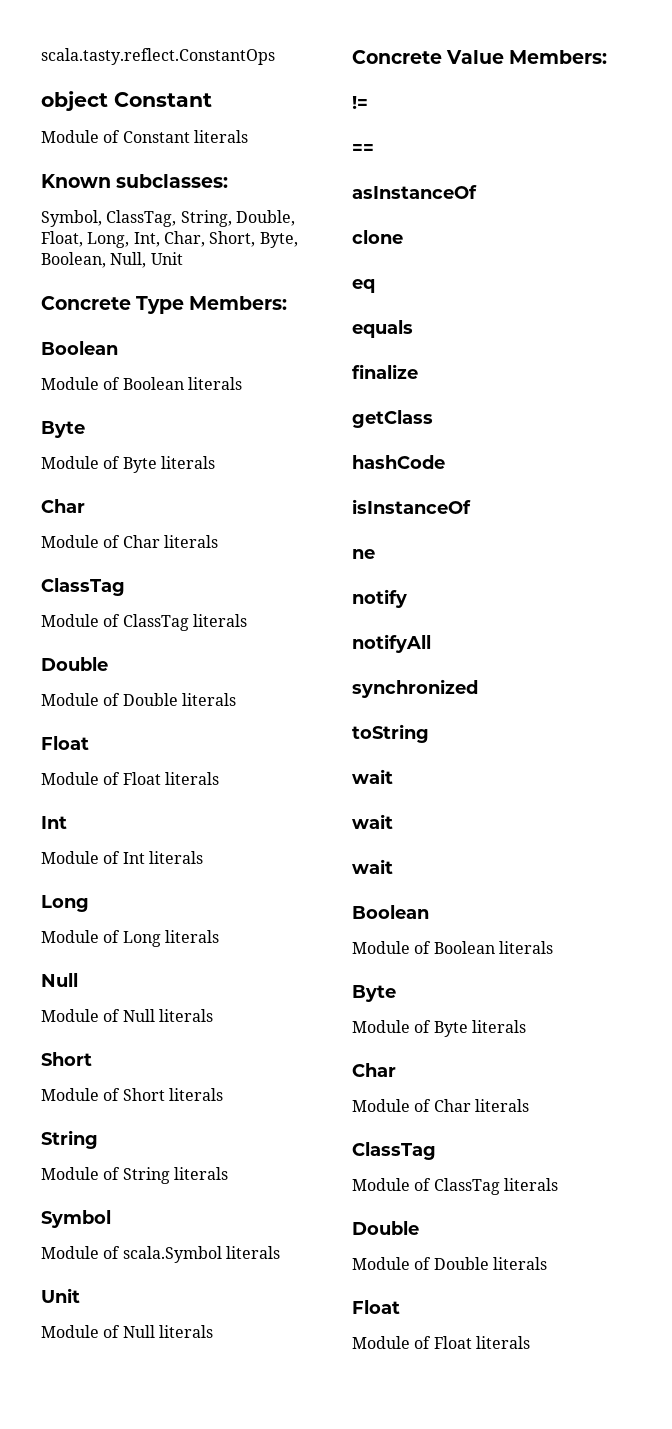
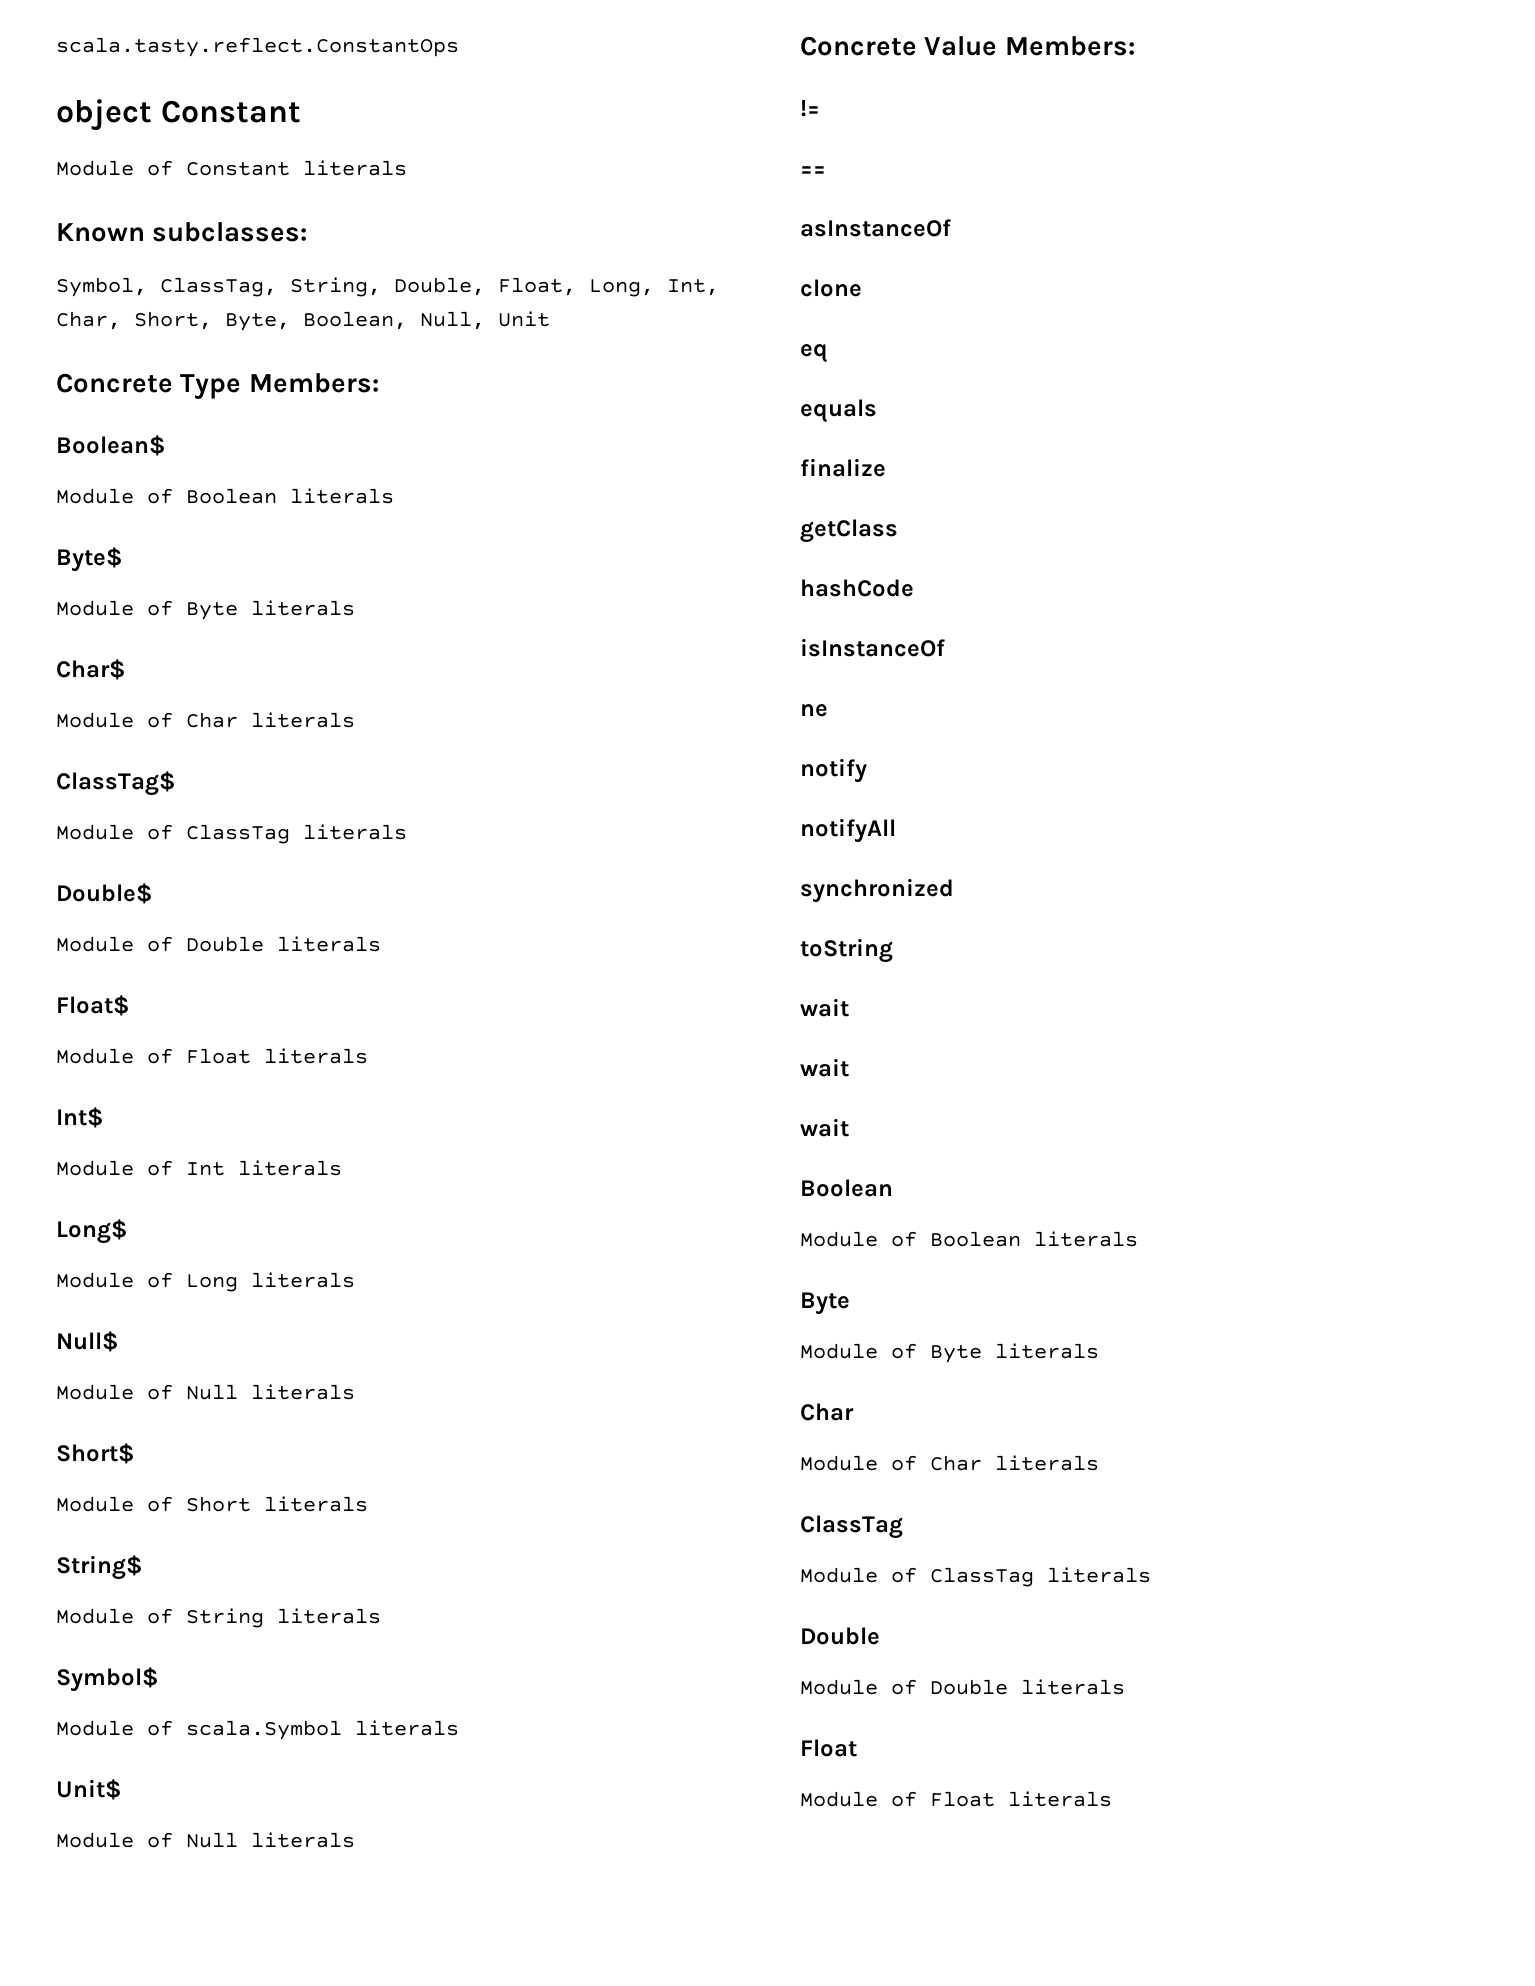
[41,341,118,355] [41,377,242,390] [41,421,85,438] [41,456,215,473] [41,499,85,513] [41,535,218,548] [41,578,125,596] [41,614,247,631] [41,657,108,671] [41,693,236,706] [41,736,89,750] Boolean // Module of Boolean literals // Byte // Module of Byte literals // Char // Module of Char literals // ClassTag // Module of ClassTag literals // Double // Module of Double literals // Float -> [56,435,166,456] [56,488,394,504] [56,547,123,572] [56,600,355,620] [56,659,126,680] [56,712,355,728] [56,771,176,796] [56,824,407,844] [56,883,153,904] [56,936,381,952] [56,995,130,1016] Boolean$ // Module of Boolean literals // Byte$ // Module of Byte literals // Char$ // Module of Char literals // ClassTag$ // Module of ClassTag literals // Double$ // Module of Double literals // Float$
[41,816,67,829] Int -> [56,1107,104,1128] Int$
[41,895,89,912] Long -> [56,1219,128,1244] Long$
[41,973,78,987] [41,1009,213,1022] [41,1052,92,1066] Null // Module of Null literals // Short -> [56,1331,119,1352] [56,1384,355,1400] [56,1443,135,1464] Null$ // Module of Null literals // Short$
[41,1130,98,1149] String -> [56,1555,143,1580] String$
[41,1210,111,1228] Symbol -> [56,1667,159,1692] Symbol$
[41,1288,80,1303] Unit -> [56,1779,122,1800] Unit$

